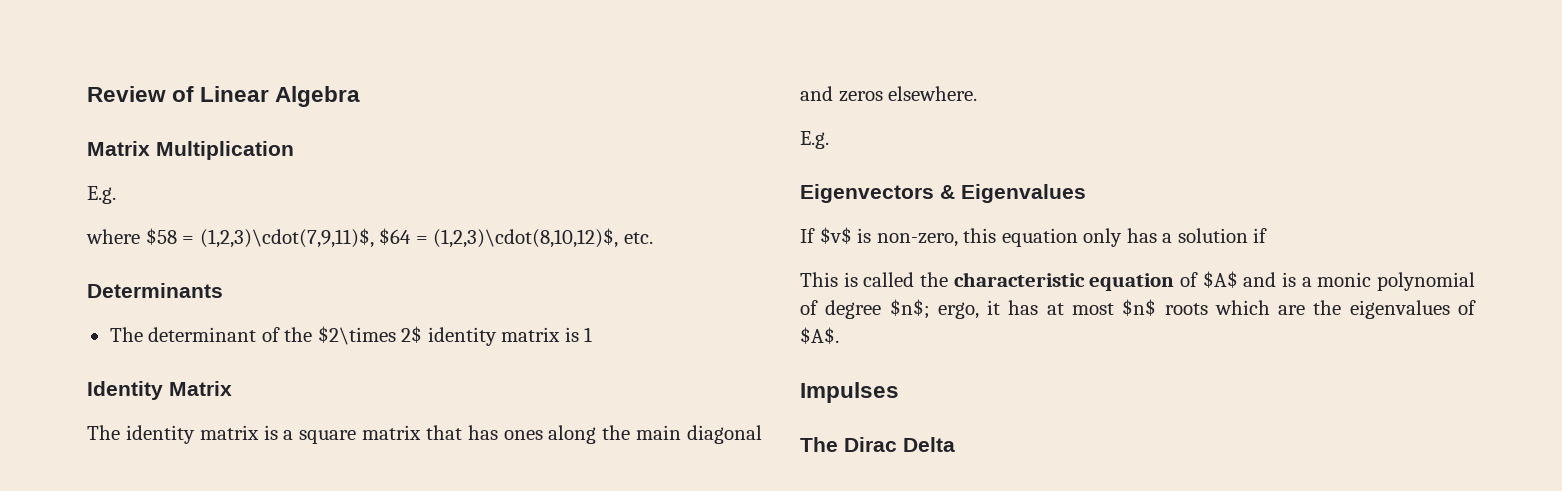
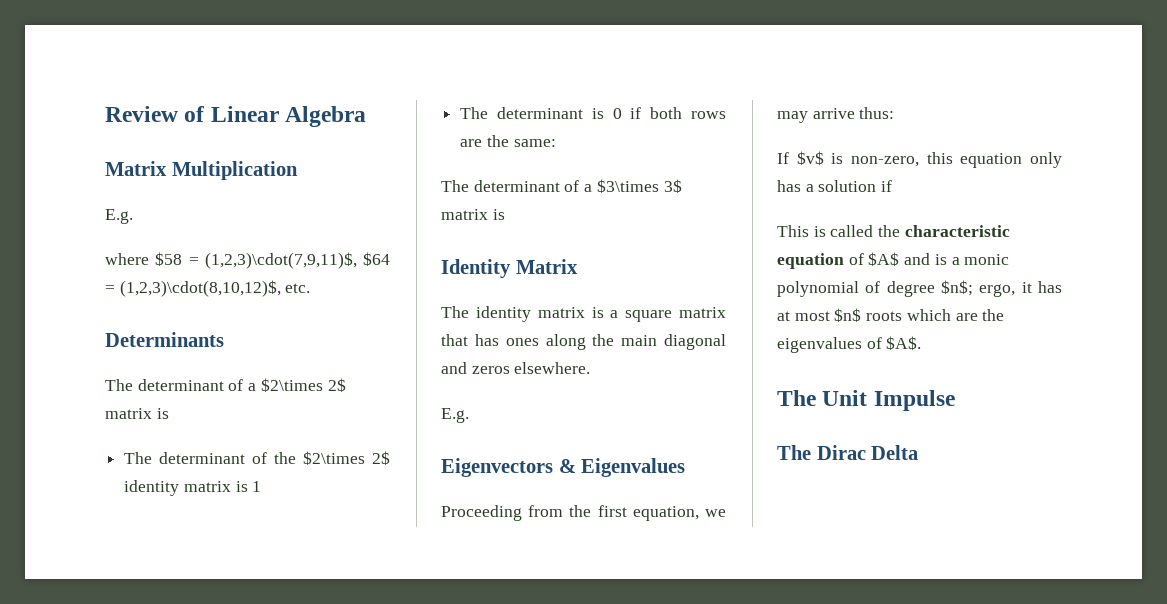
(223, 290) none -> [105,378,346,392] [105,408,169,419] // The determinant of a $2\times 2$ matrix is
(593, 334) none -> [460,107,726,119] [460,135,556,147] [441,179,682,193] [441,209,505,220] // The determinant is 0 if both rows are the same: // The determinant of a $3\times 3$ matrix is
(1086, 193) none -> [441,505,726,521] [777,107,895,123] // Proceeding from the first equation, we may arrive thus:
[800,382,899,403] Impulses -> [777,390,955,411] The Unit Impulse

